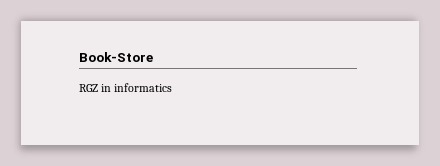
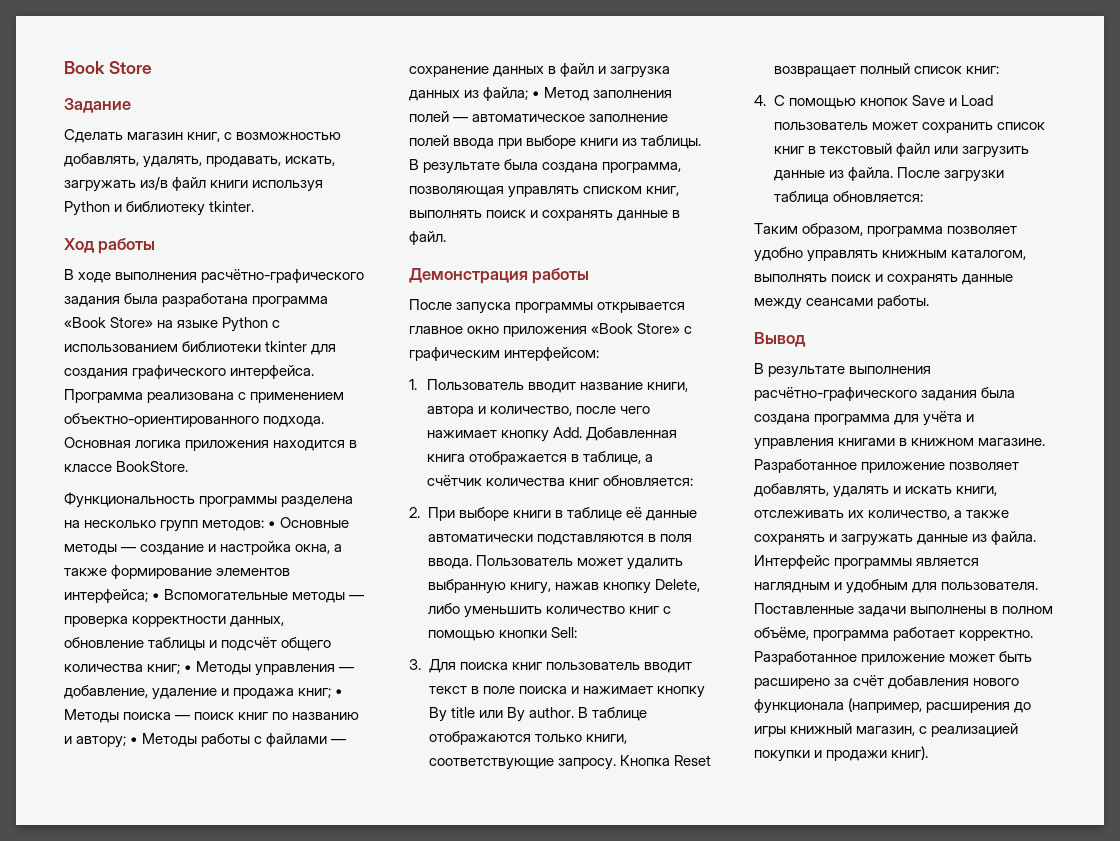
[79,52,153,62] [79,83,173,92] Book-Store // RGZ in informatics -> [64,61,152,74] [64,98,131,113] [64,129,342,143] [64,153,336,168] [64,176,324,192] [64,201,255,216] [64,238,156,254] [64,269,365,283] [64,293,329,307] [64,317,281,332] [64,341,337,355] [64,365,315,379] [64,389,345,403] [64,413,325,427] [64,437,358,451] [64,461,189,472] [64,492,354,508] [64,517,350,532] [64,541,343,555] [64,565,291,579] [64,589,365,603] [64,616,285,627] [64,637,332,651] [64,661,355,676] [64,685,344,700] [64,709,360,723] [64,733,347,748] [409,63,671,78] [409,87,673,101] [409,111,669,122] [409,135,702,149] [409,159,682,174] [409,186,680,198] [409,210,681,221] [409,231,446,245] [409,268,590,284] [409,299,686,314] [409,323,693,337] [409,347,600,361] [409,379,689,393] [427,406,651,417] [427,427,678,442] [427,451,654,465] [427,475,694,486] [409,507,697,521] [427,534,692,545] [427,555,683,570] [427,579,700,594] [427,603,671,618] [427,627,577,641] [409,659,692,673] [428,686,705,698] [428,707,647,722] [428,731,627,745] [428,755,711,770] [773,63,999,77] [754,95,993,109] [773,122,1045,133] [773,143,1029,158] [773,167,1004,182] [773,191,923,205] [754,223,1018,237] [754,247,1027,262] [754,274,1014,285] [754,295,930,310] [754,332,806,347] [754,363,932,378] [754,387,1016,401] [754,411,975,426] [754,438,1046,450] [754,459,1020,473] [754,483,998,498] [754,510,1010,520] [754,531,1037,546] [754,555,980,569] [754,579,1039,594] [754,603,1054,617] [754,627,1034,641] [754,651,1033,665] [754,675,1020,689] [754,698,1032,714] [754,723,1019,737] [754,746,929,762] Book Store // Задание // Сделать магазин книг, с возможностью добавлять, удалять, продавать, искать, загружать из/в файл книги используя Python и библиотеку tkinter. // Ход работы // В ходе выполнения расчётно-графического задания была разработана программа «Book Store» на языке Python с использованием библиотеки tkinter для создания графического интерфейса. Программа реализована с применением объектно-ориентированного подхода. Основная логика приложения находится в классе BookStore. // Функциональность программы разделена на несколько групп методов: • Основные методы — создание и настройка окна, а также формирование элементов интерфейса; • Вспомогательные методы — проверка корректности данных, обновление таблицы и подсчёт общего количества книг; • Методы управления — добавление, удаление и продажа книг; • Методы поиска — поиск книг по названию и автору; • Методы работы с файлами — сохранение данных в файл и загрузка данных из файла; • Метод заполнения полей — автоматическое заполнение полей ввода при выборе книги из таблицы. В результате была создана программа, позволяющая управлять списком книг, выполнять поиск и сохранять данные в файл. // Демонстрация работы // После запуска программы открывается главное окно приложения «Book Store» с графическим интерфейсом: // 1. Пользователь вводит название книги, автора и количество, после чего нажимает кнопку Add. Добавленная книга отображается в таблице, а счётчик количества книг обновляется: // 2. При выборе книги в таблице её данные автоматически подставляются в поля ввода. Пользователь может удалить выбранную книгу, нажав кнопку Delete, либо уменьшить количество книг с помощью кнопки Sell: // 3. Для поиска книг пользователь вводит текст в поле поиска и нажимает кнопку By title или By author. В таблице отображаются только книги, соответствующие запросу. Кнопка Reset возвращает полный список книг: // 4. С помощью кнопок Save и Load пользователь может сохранить список книг в текстовый файл или загрузить данные из файла. После загрузки таблица обновляется: // Таким образом, программа позволяет удобно управлять книжным каталогом, выполнять поиск и сохранять данные между сеансами работы. // Вывод // В результате выполнения расчётно-графического задания была создана программа для учёта и управления книгами в книжном магазине. Разработанное приложение позволяет добавлять, удалять и искать книги, отслеживать их количество, а также сохранять и загружать данные из файла. Интерфейс программы является наглядным и удобным для пользователя. Поставленные задачи выполнены в полном объёме, программа работает корректно. Разработанное приложение может быть расширено за счёт добавления нового функционала (например, расширения до игры книжный магазин, с реализацией покупки и продажи книг).

